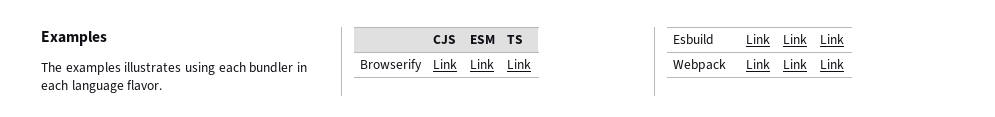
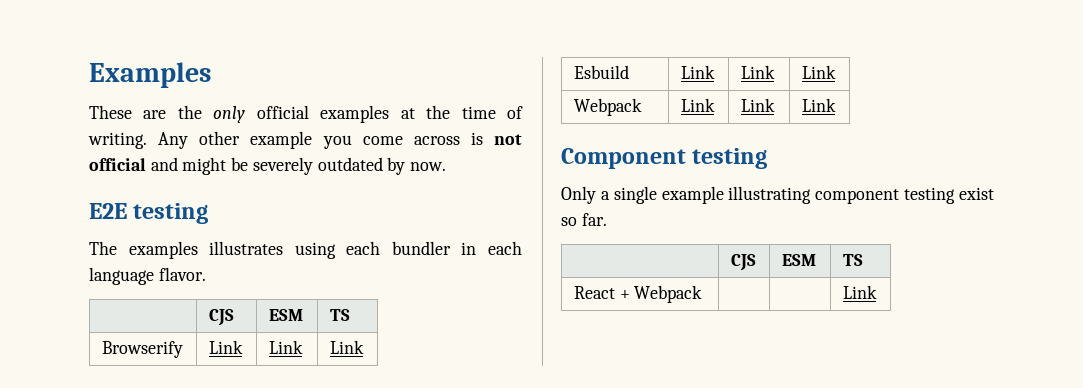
(107, 38) none -> [89,105,523,123] [88,131,522,149] [89,157,447,175] [89,203,209,224] // These are the only official examples at the time of writing. Any other example you come across is not official and might be severely outdated by now. // E2E testing
(844, 64) none -> [561,148,768,169] [561,186,994,204] [561,213,607,226] [730,254,756,271] [781,254,816,266] [842,254,863,266] [573,285,703,303] [842,285,877,299] // Component testing // Only a single example illustrating component testing exist so far. // | CJS | ESM | TS // React + Webpack | | | Link

